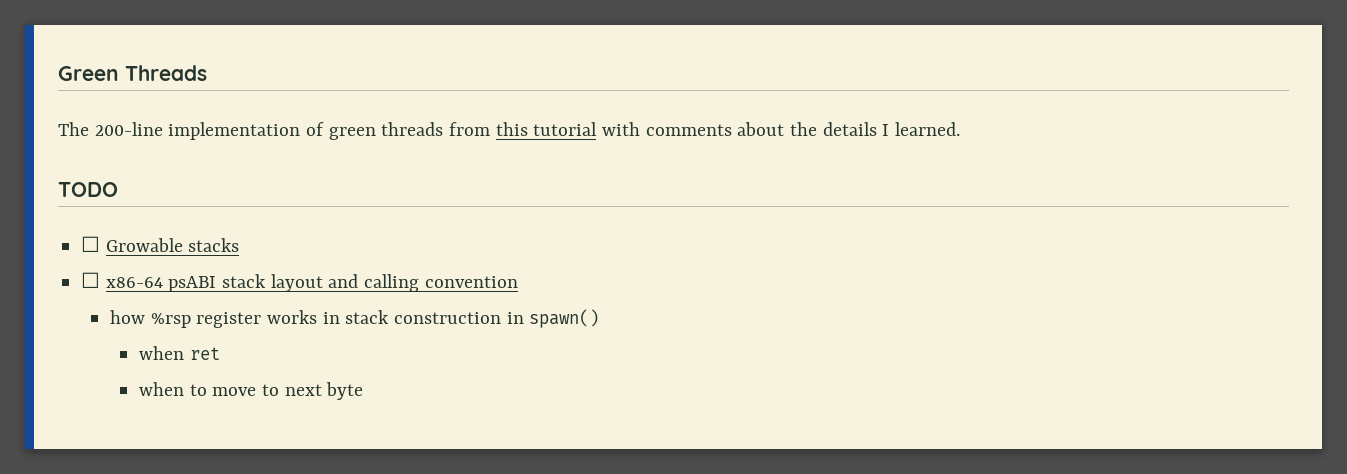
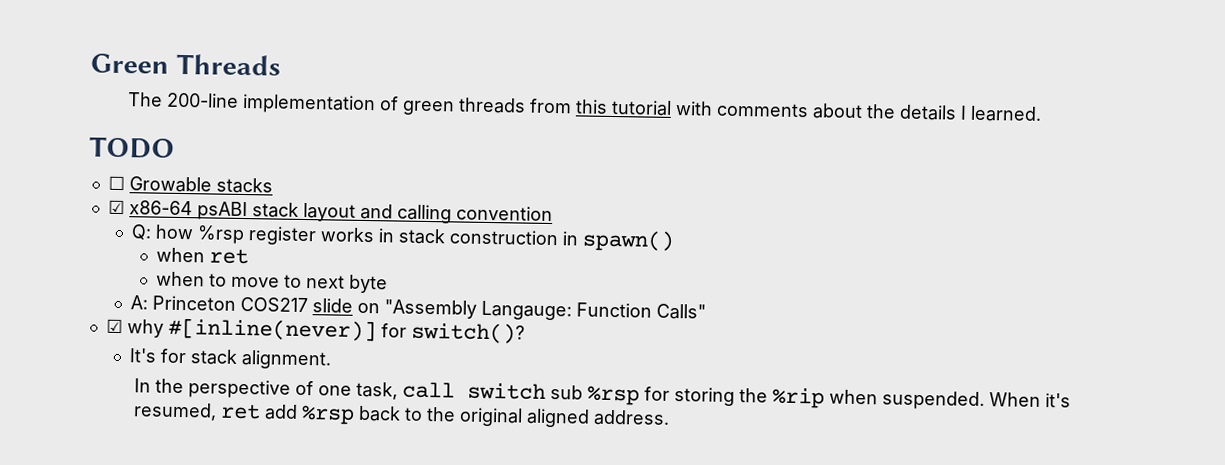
[81,272,101,288] ☐ -> [107,199,125,215] ☑
(518, 282) none -> [131,224,153,241] Q:
(364, 391) none -> [130,295,707,321] [105,317,525,344] [129,348,333,370] [134,378,1072,411] [133,402,671,428] // A: Princeton COS217 slide on "Assembly Langauge: Function Calls" // ☑ why #[inline(never)] for switch()? // It's for stack alignment. // In the perspective of one task, call switch sub %rsp for storing the %rip when suspended. When it's resumed, ret add %rsp back to the original aligned address.

